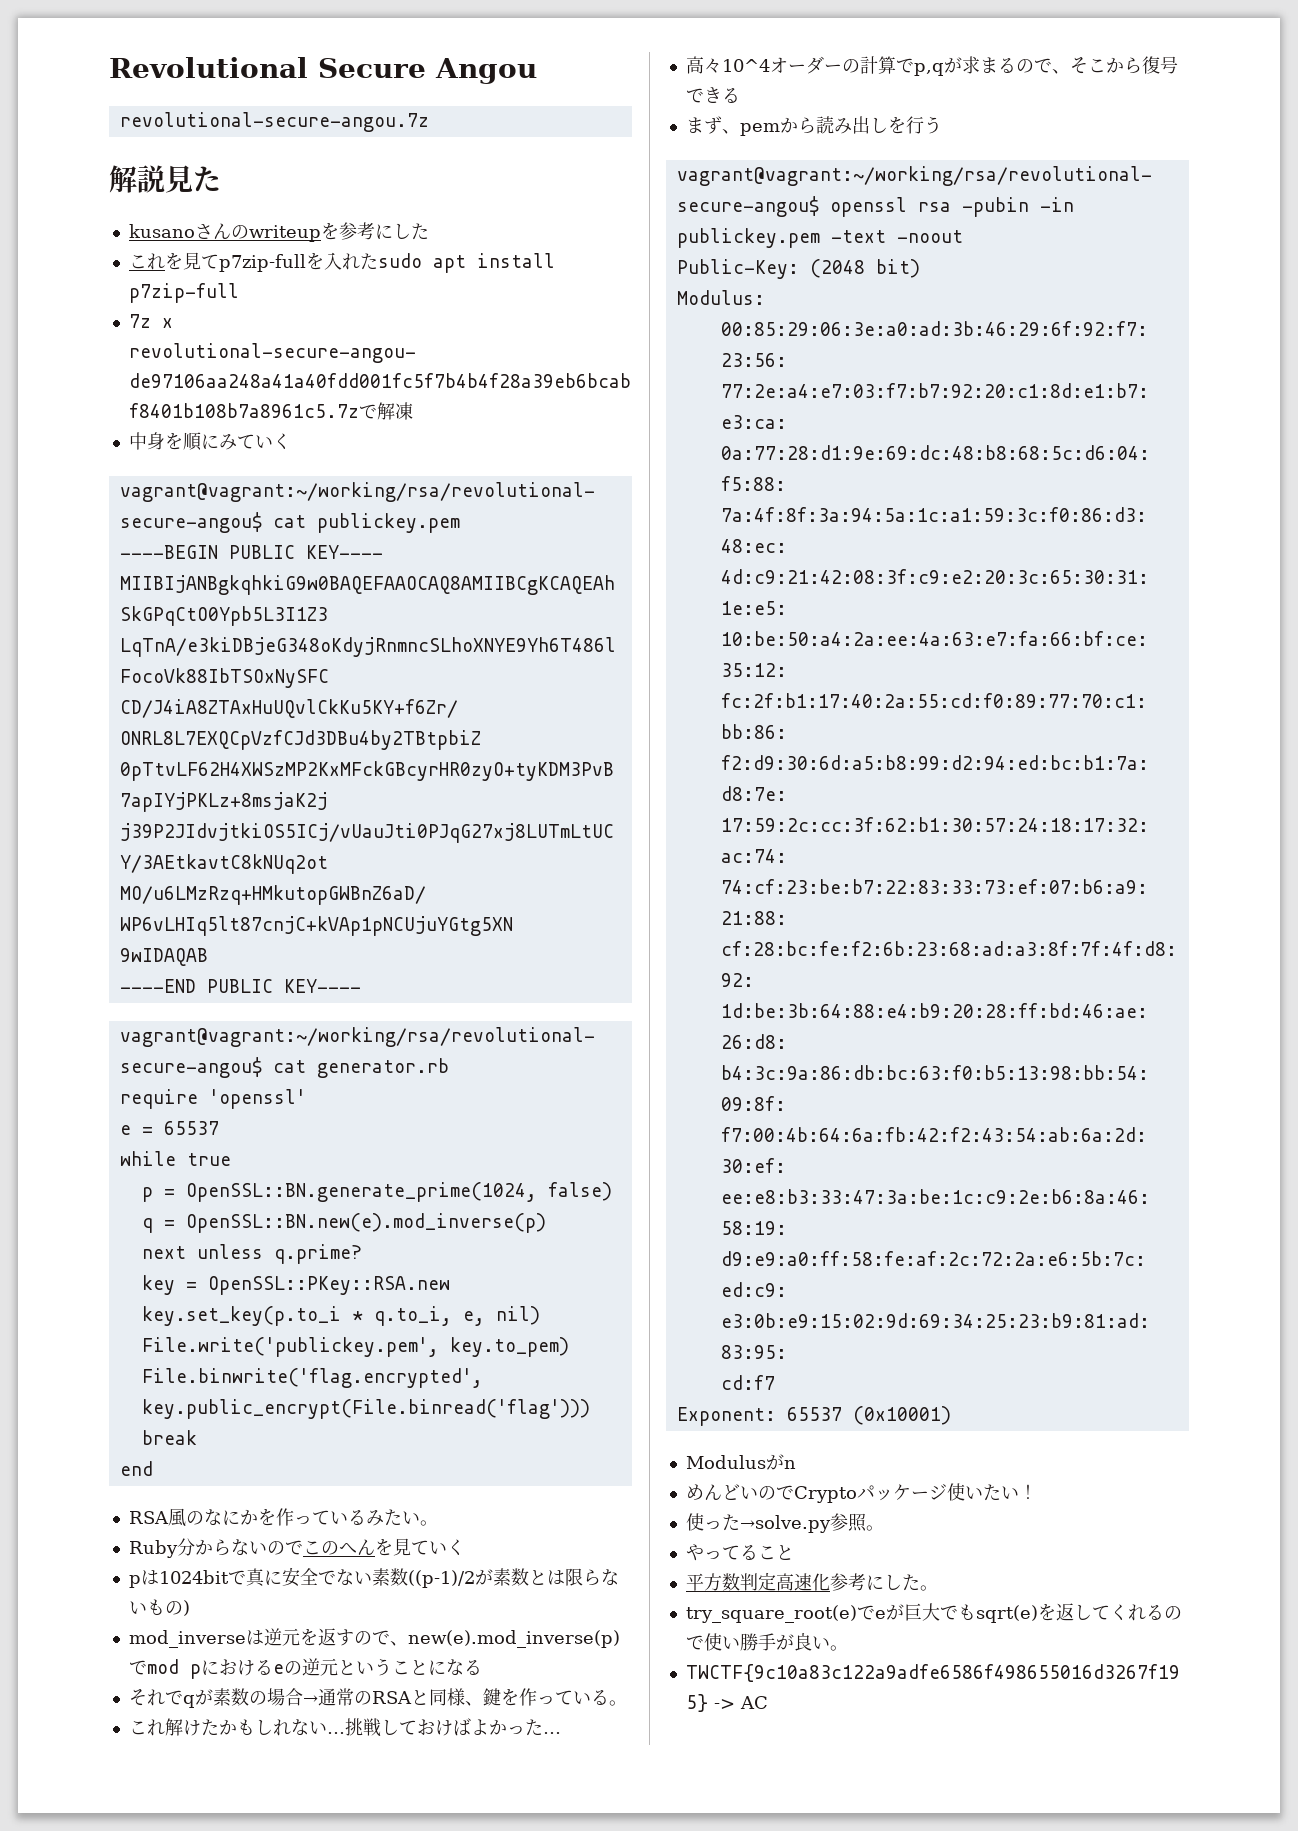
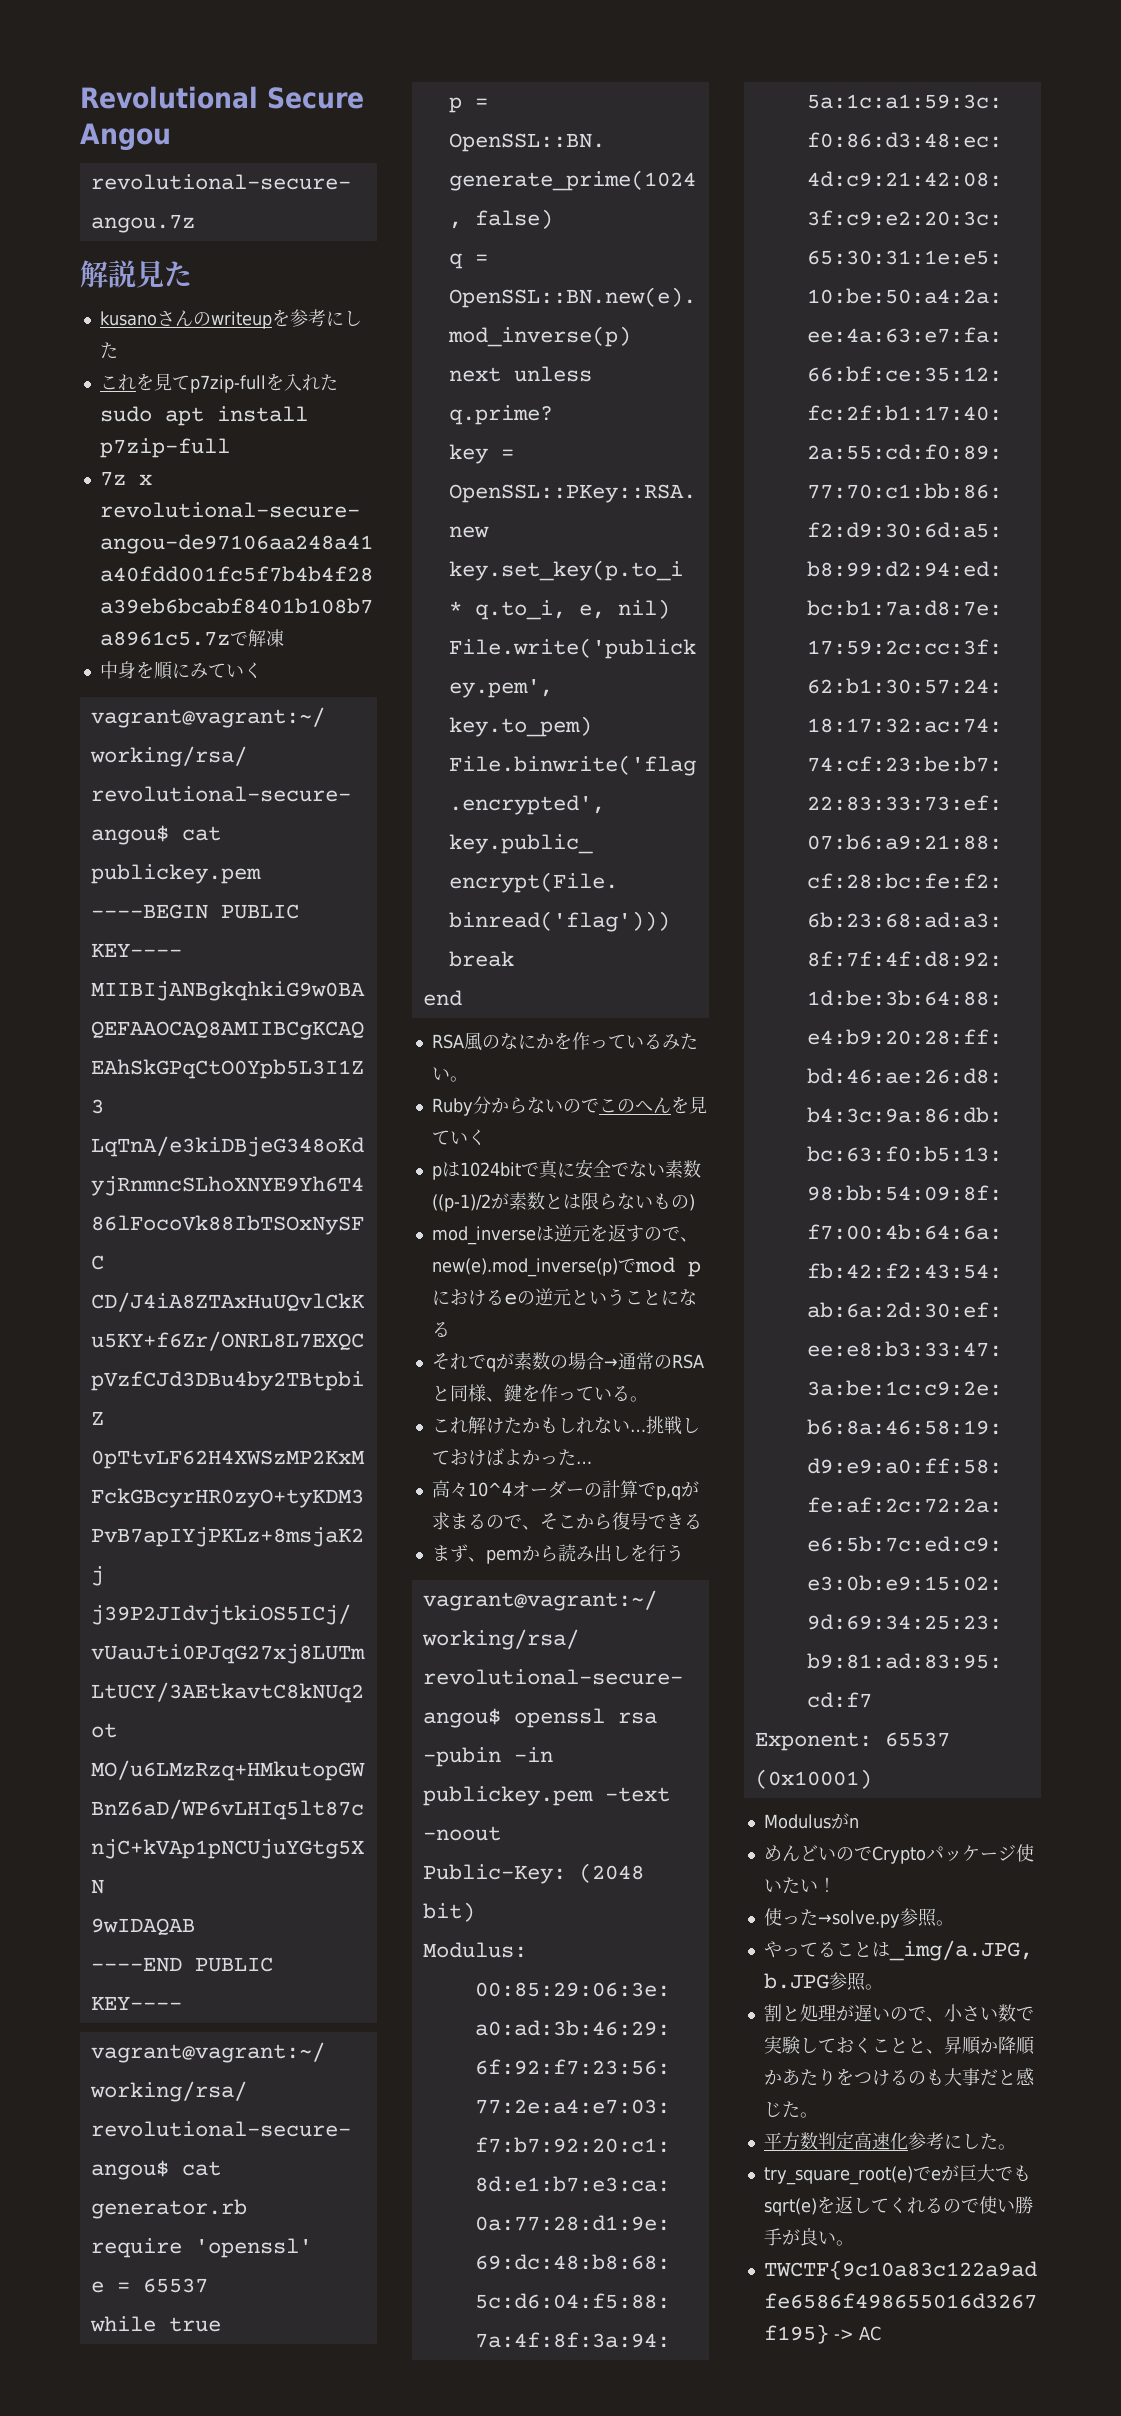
(794, 1552) none -> [871,1940,1033,1961] [763,1972,883,1991] [763,2004,1034,2022] [763,2036,1035,2055] [763,2068,1035,2086] [763,2101,818,2118] は_img/a.JPG, b.JPG参照。 // 割と処理が遅いので、小さい数で実験しておくことと、昇順か降順かあたりをつけるのも大事だと感じた。

